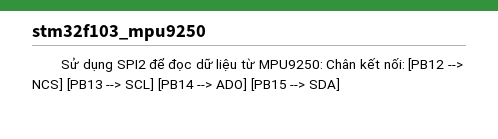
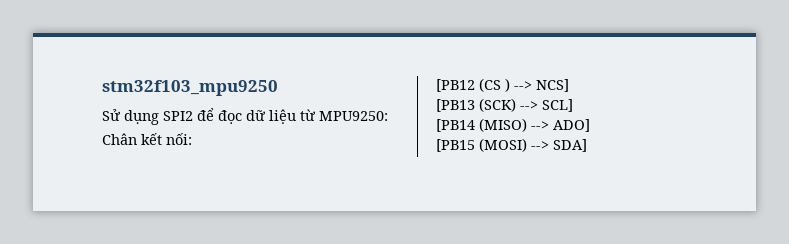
(323, 64) none -> (388, 116) //
[408,58,445,71] [PB12 -> [436,78,510,92] // [PB12 (CS )
[66,78,103,91] [PB13 -> [436,98,516,112] // [PB13 (SCK)
[157,78,194,91] [PB14 -> [436,118,527,132] // [PB14 (MISO)
[250,78,287,91] [PB15 -> [436,138,527,152] // [PB15 (MOSI)

